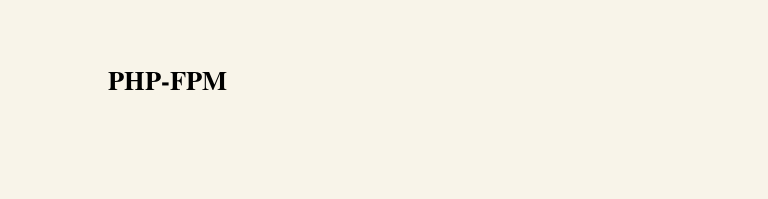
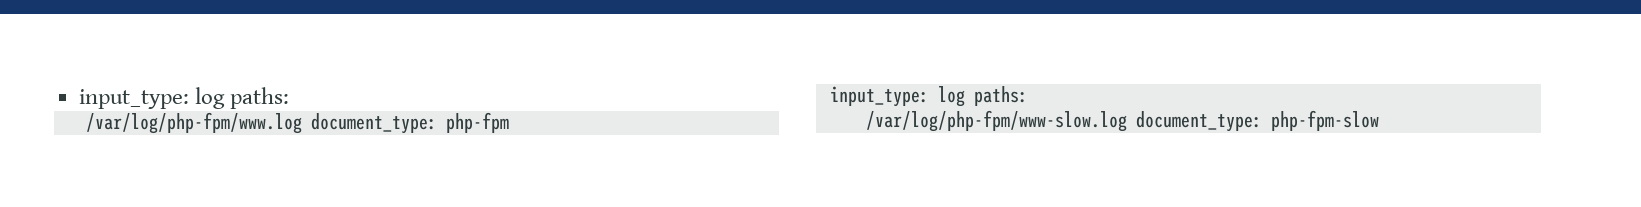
[108,72,227,90] PHP-FPM -> [78,87,289,109] [85,112,509,134] [829,86,1028,107] [865,110,1379,132] input_type: log paths: // /var/log/php-fpm/www.log document_type: php-fpm // input_type: log paths: // /var/log/php-fpm/www-slow.log document_type: php-fpm-slow

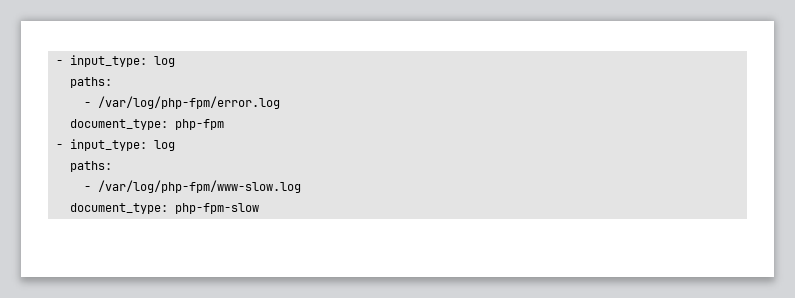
[78,87,289,109] [85,112,302,134] input_type: log paths: // /var/log/php-fpm/www.log -> [55,55,175,67] [69,77,112,88] [83,96,280,109] - input_type: log // paths: // - /var/log/php-fpm/error.log //
[829,86,1028,107] input_type: log paths: // -> [55,139,175,151] [69,161,112,172] [83,186,91,191] - input_type: log // paths: // -
(1127, 121) none -> (301, 186) //

